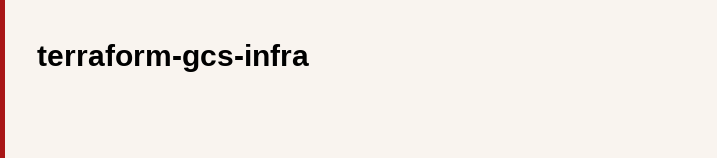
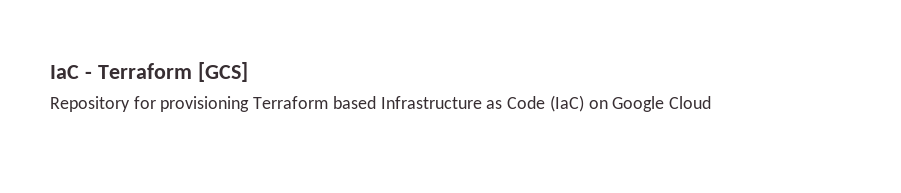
[37,44,309,72] terraform-gcs-infra -> [50,62,248,82] [50,95,711,112] IaC - Terraform [GCS] // Repository for provisioning Terraform based Infrastructure as Code (IaC) on Google Cloud

